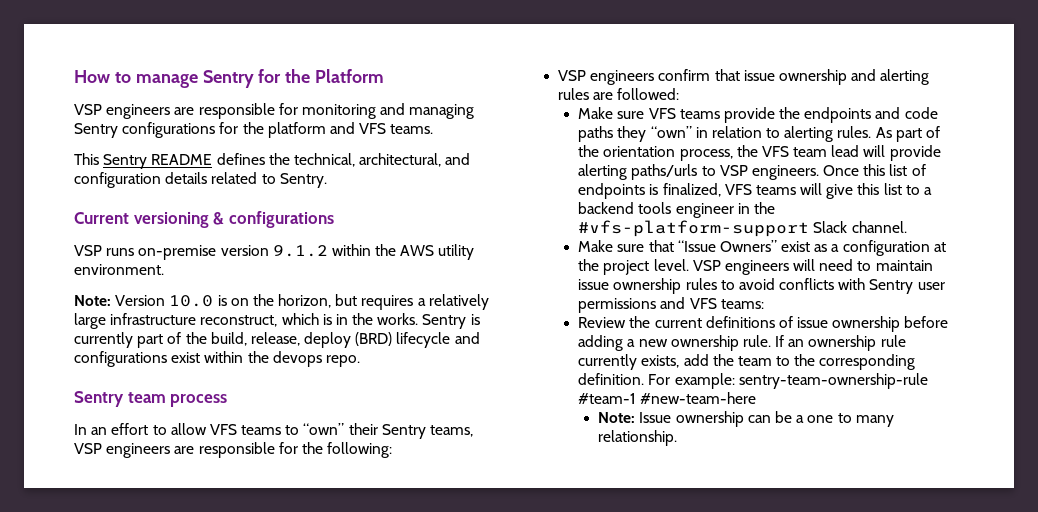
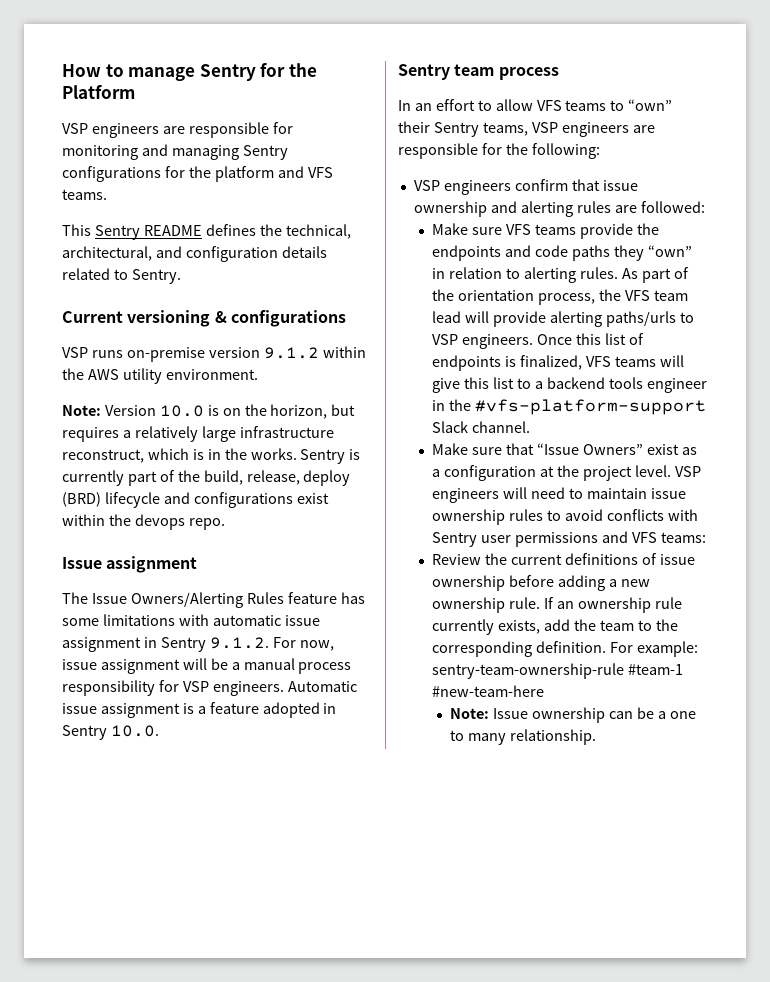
(360, 361) none -> [62,556,198,573] [62,592,365,608] [62,614,320,626] [62,637,334,652] [62,658,352,674] [62,680,357,696] [62,702,337,718] [62,725,159,740] // Issue assignment // The Issue Owners/Alerting Rules feature has some limitations with automatic issue assignment in Sentry 9.1.2. For now, issue assignment will be a manual process responsibility for VSP engineers. Automatic issue assignment is a feature adopted in Sentry 10.0.

